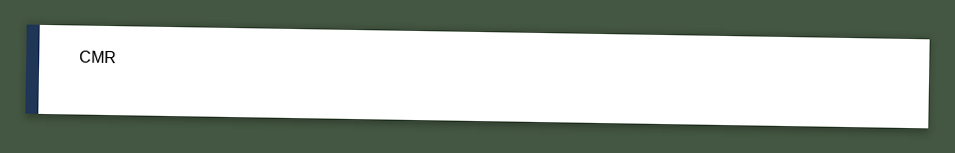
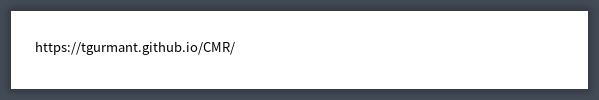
[79,50,117,64] CMR -> [35,41,235,55] https://tgurmant.github.io/CMR/

